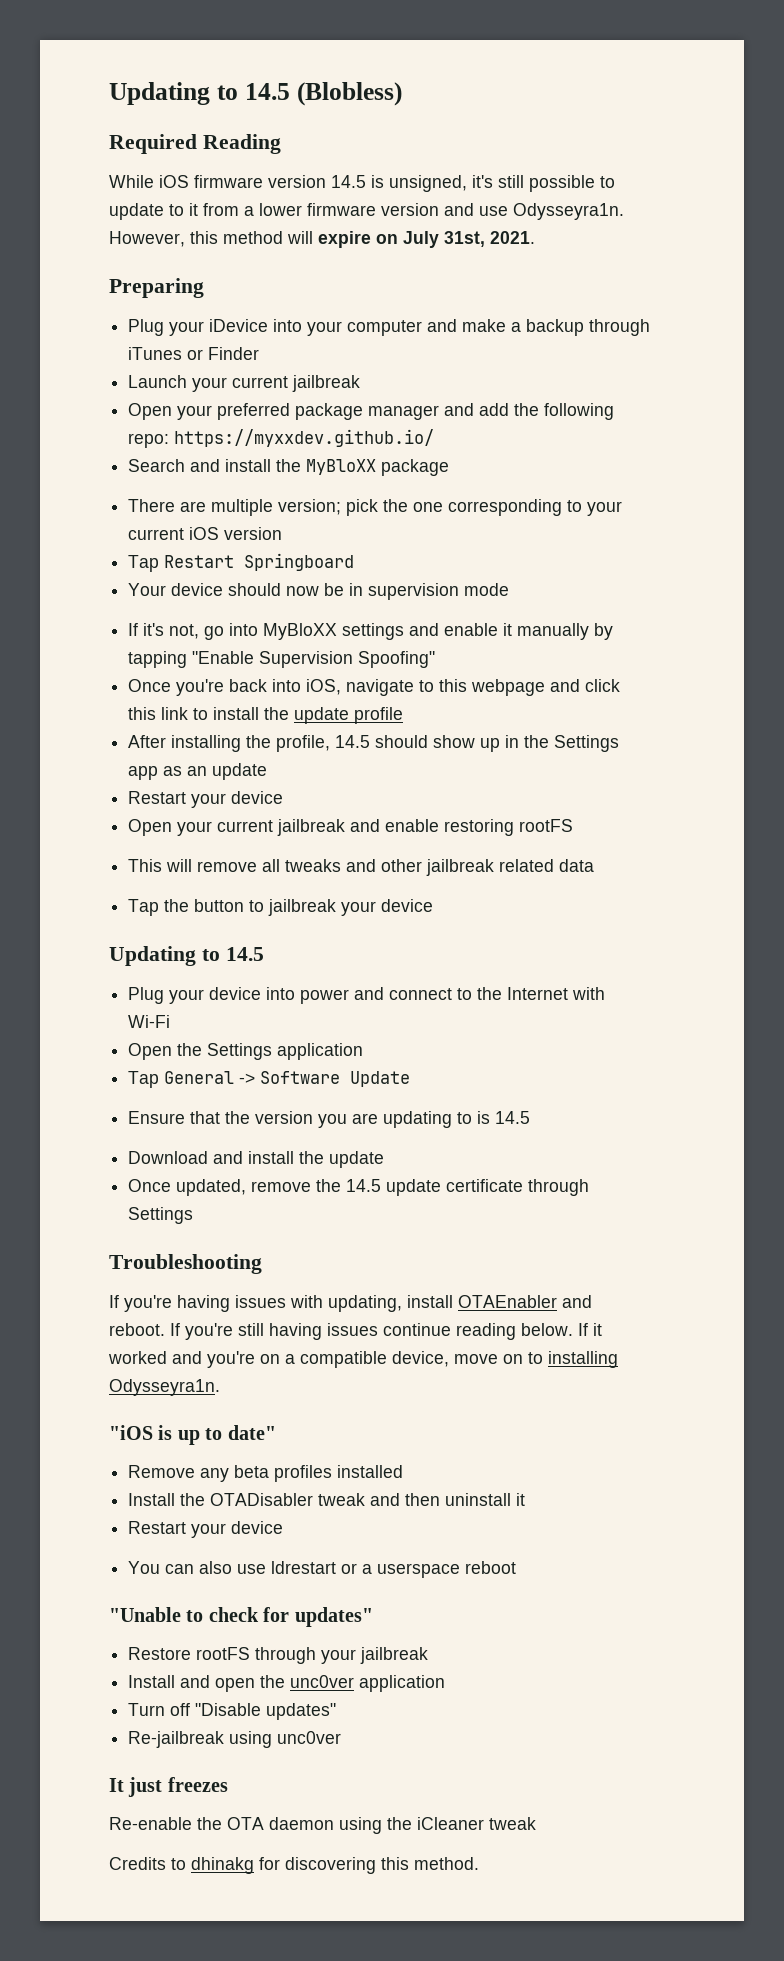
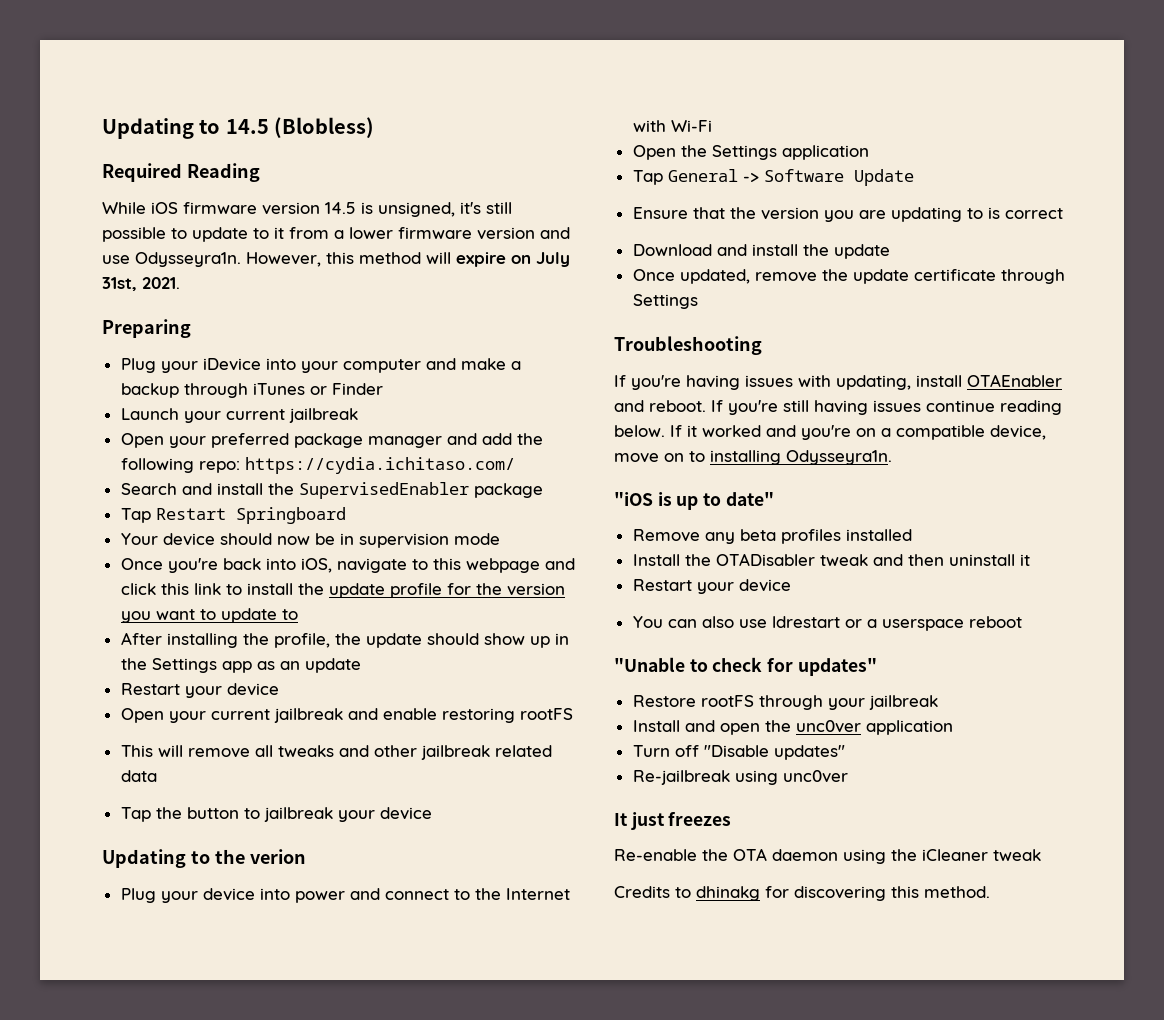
[174,429,435,447] https://myxxdev.github.io/ -> [244,457,515,474] https://cydia.ichitaso.com/
[306,459,450,476] [128,499,623,516] [128,527,283,540] MyBloXX package // There are multiple version; pick the one corresponding to your current iOS version -> [298,482,543,499] SupervisedEnabler package
[128,623,614,640] [128,651,436,668] // If it's not, go into MyBloXX settings and enable it manually by tapping "Enable Supervision Spoofing" -> (500, 539) none
(404, 715) none -> [446,583,565,596] [120,608,298,623] for the version you want to update to
[335,735,371,748] 14.5 -> [334,633,422,648] the update
[225,947,264,961] 14.5 -> [214,849,306,864] the verion
[495,1111,531,1124] 14.5 -> [1004,208,1063,219] correct
[346,1179,382,1192] 14.5 -> (848, 275) none

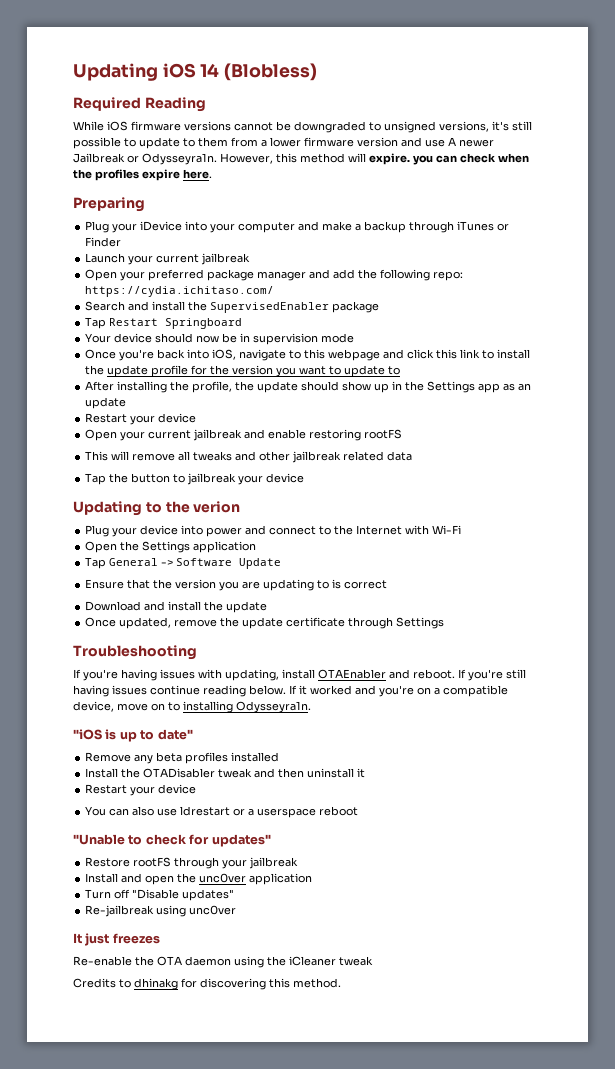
[102,118,269,139] Updating to 14.5 -> [73,63,220,81] Updating iOS 14
[262,202,455,217] version 14.5 is unsigned, -> [184,121,489,133] versions cannot be downgraded to unsigned versions,
[274,227,284,239] it -> [198,137,228,147] them
(130, 259) none -> [448,137,494,147] [73,153,139,163] A newer Jailbreak or
[456,252,570,267] [102,277,180,291] expire on July 31st, 2021. -> [369,153,529,165] [73,169,212,181] expire. you can check when the profiles expire here.

